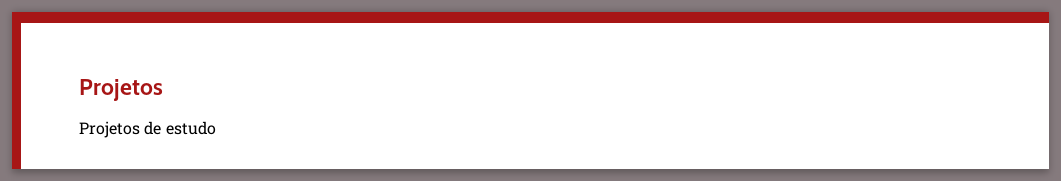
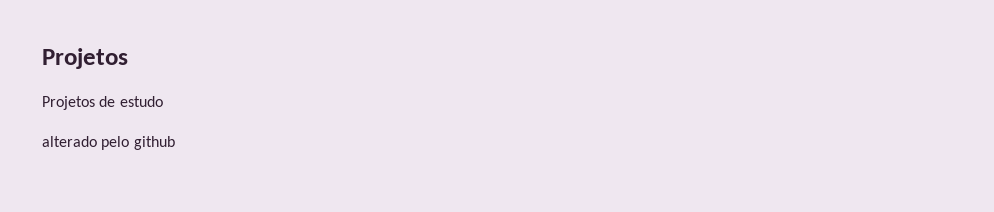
(216, 128) none -> [42,136,175,150] // alterado pelo github

